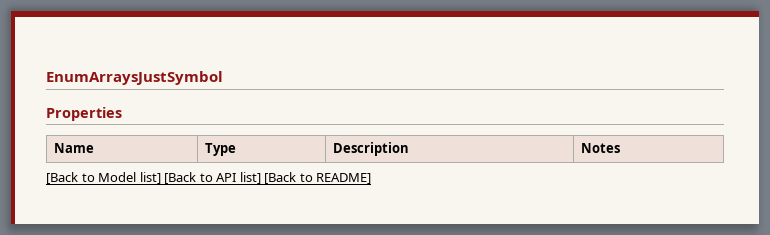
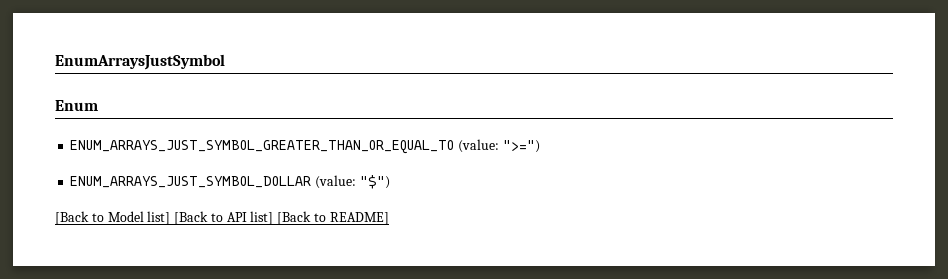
[46,107,122,121] [53,143,94,153] [204,143,236,156] [332,142,409,156] [580,143,620,153] Properties // Name | Type | Description | Notes -> [55,100,98,111] [70,139,540,154] [70,175,390,189] Enum // ENUM_ARRAYS_JUST_SYMBOL_GREATER_THAN_OR_EQUAL_TO (value: ">=") // ENUM_ARRAYS_JUST_SYMBOL_DOLLAR (value: "$")

